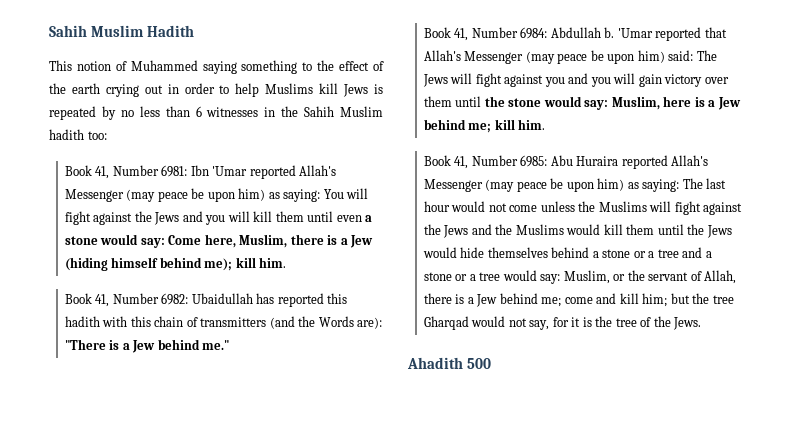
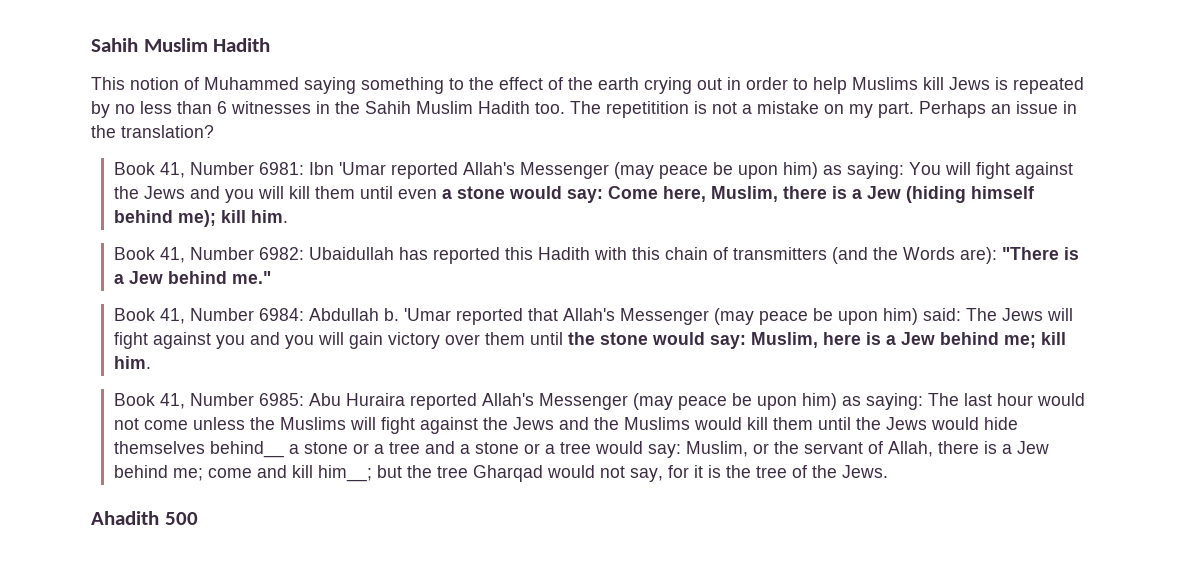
[49,129,107,140] hadith too: -> [478,101,1077,118] [91,125,214,138] Hadith too. The repetitition is not a mistake on my part. Perhaps an issue in the translation?
[64,316,100,327] hadith -> [537,247,590,260] Hadith
[551,247,590,258] behind -> [209,441,284,458] behind__
[642,293,668,307] him; -> [317,465,372,482] him__;

